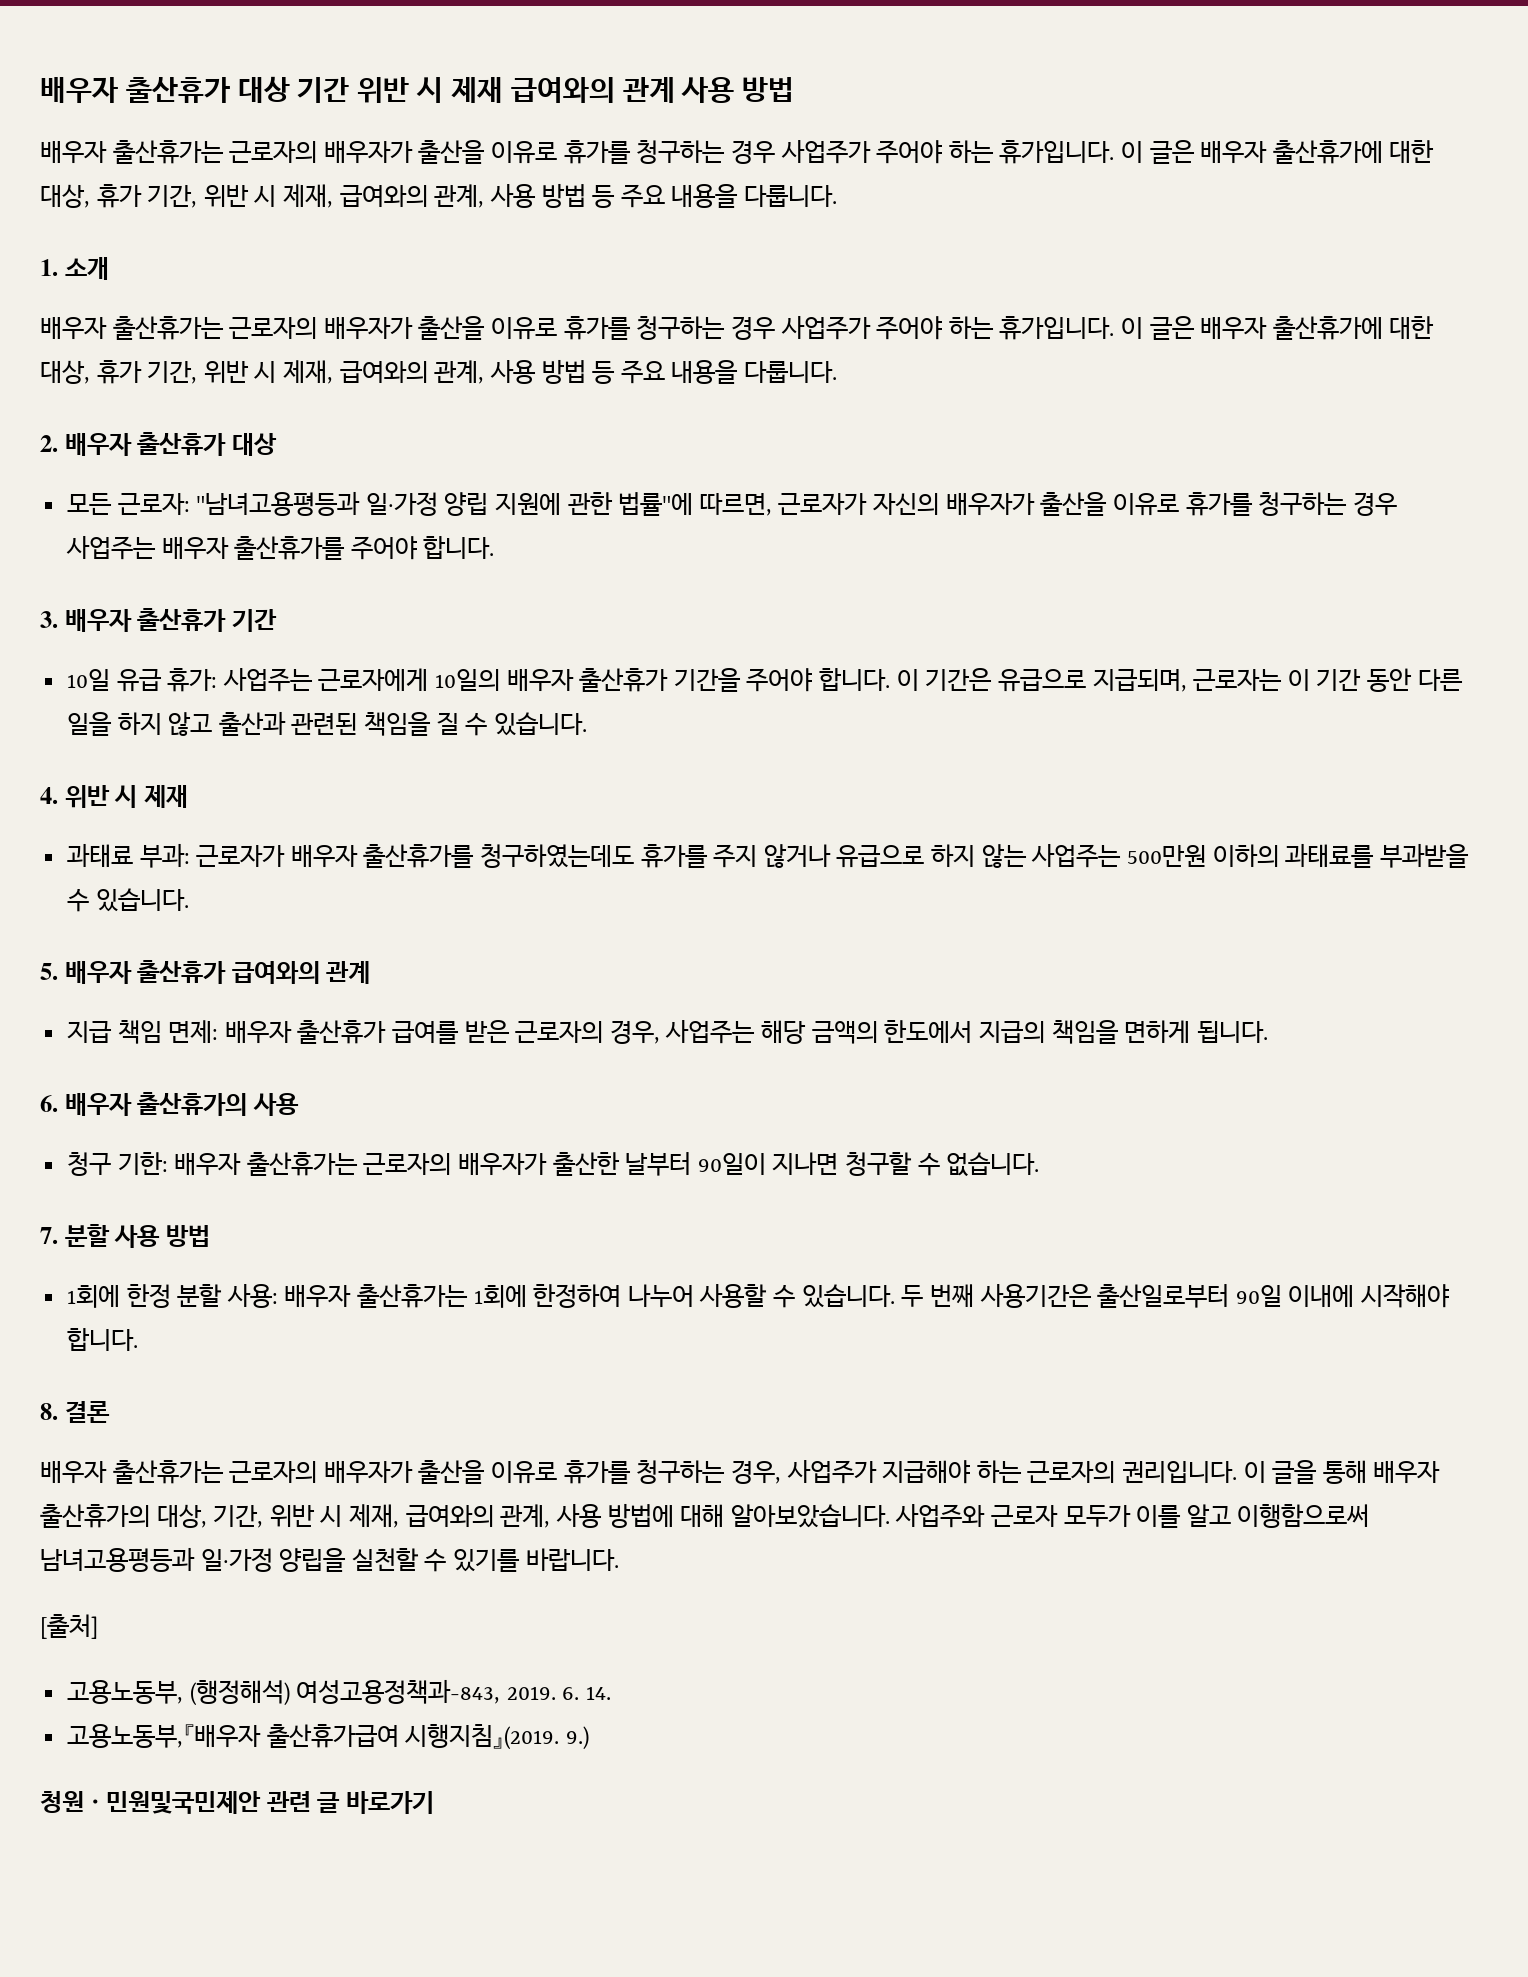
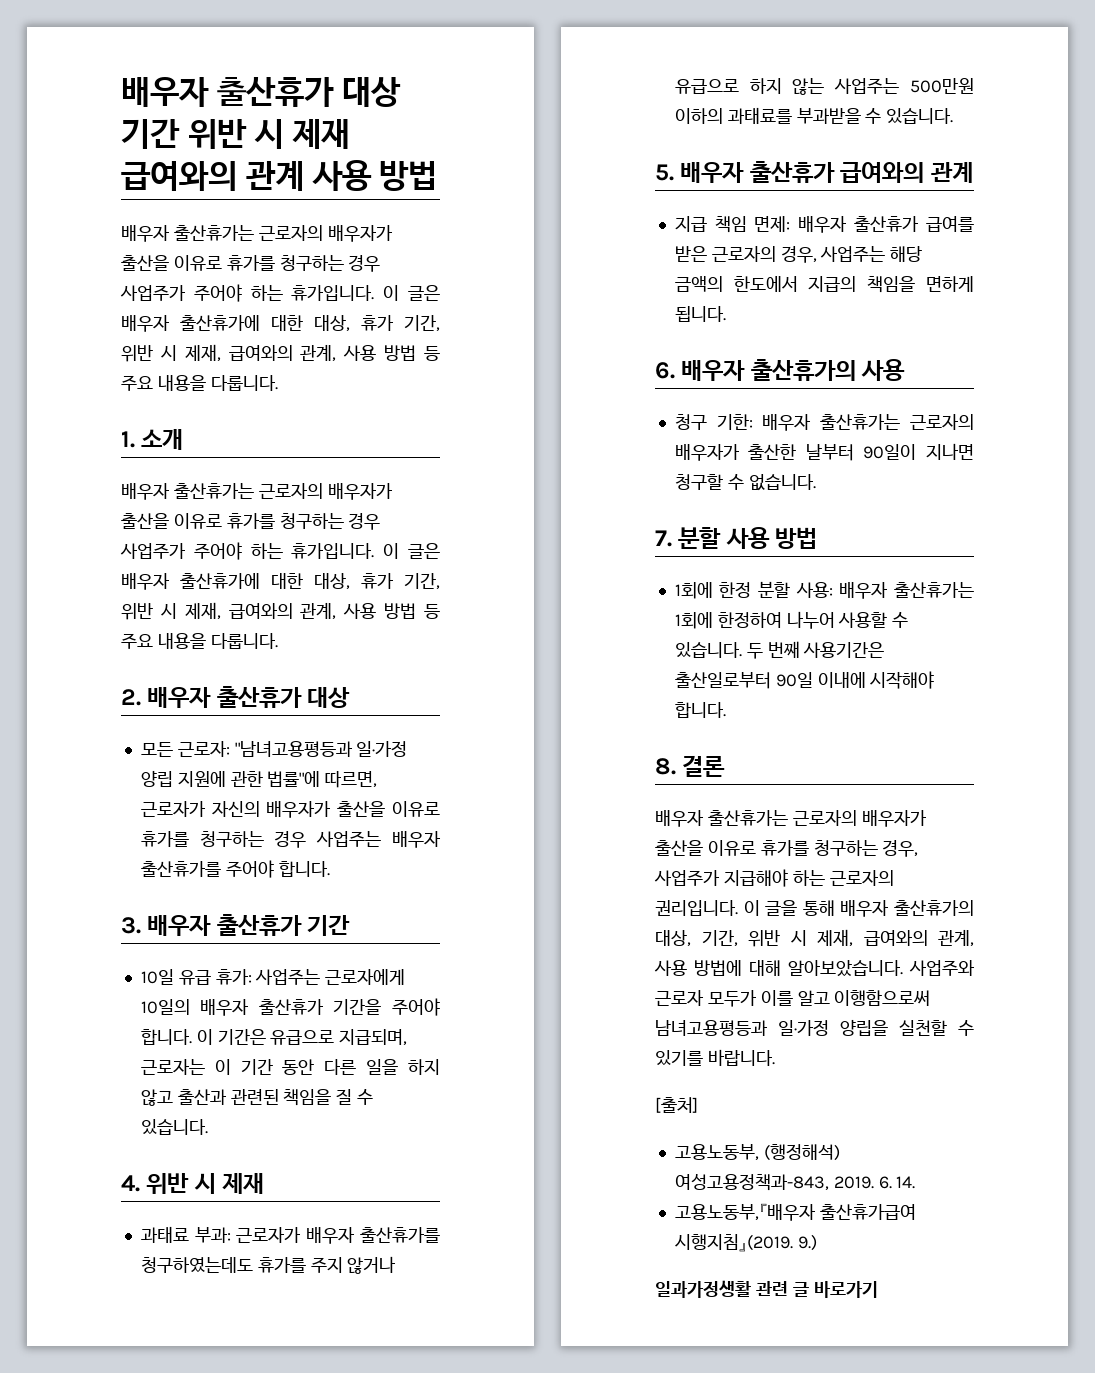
[40,1791,261,1814] 청원ㆍ민원및국민제안 -> [655,1280,751,1298] 일과가정생활

